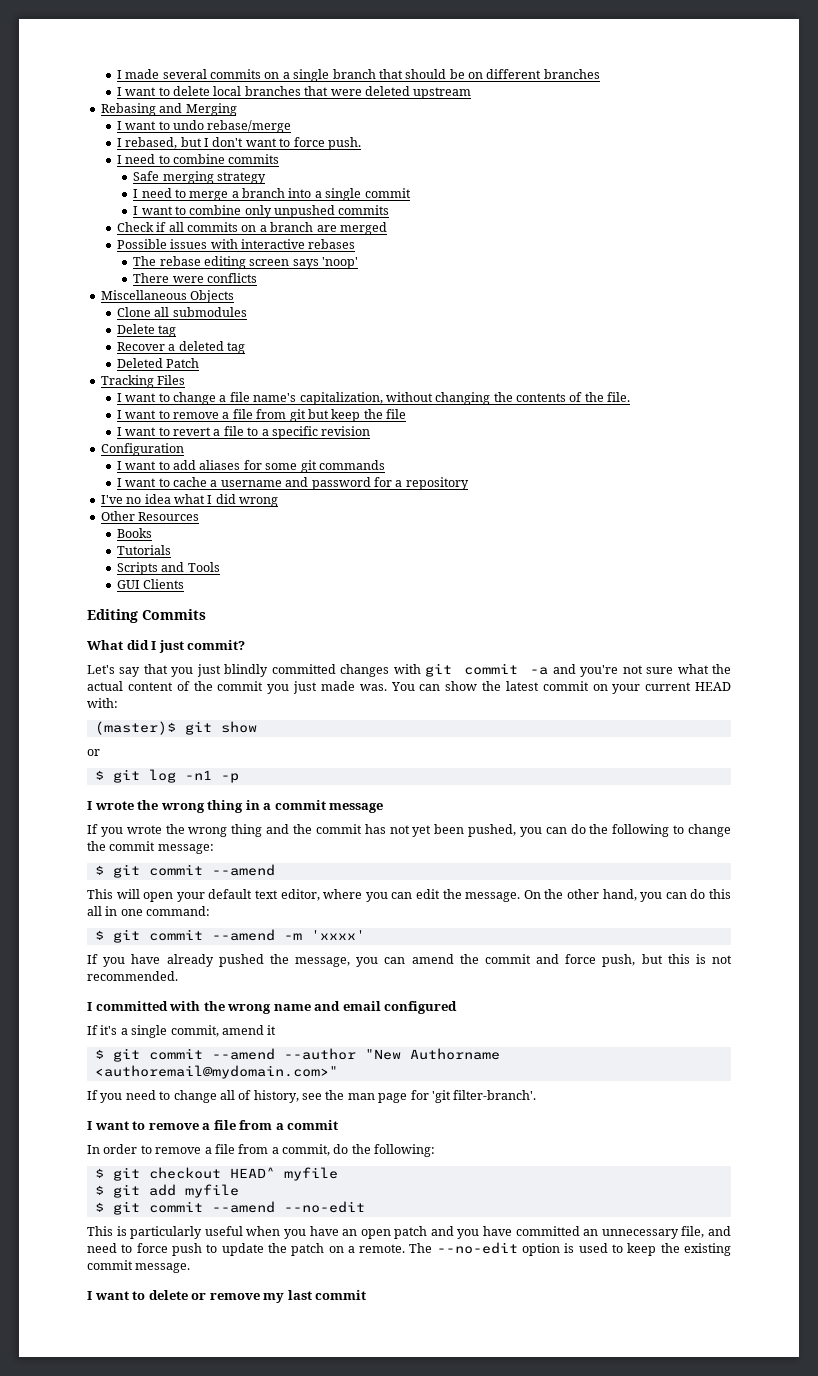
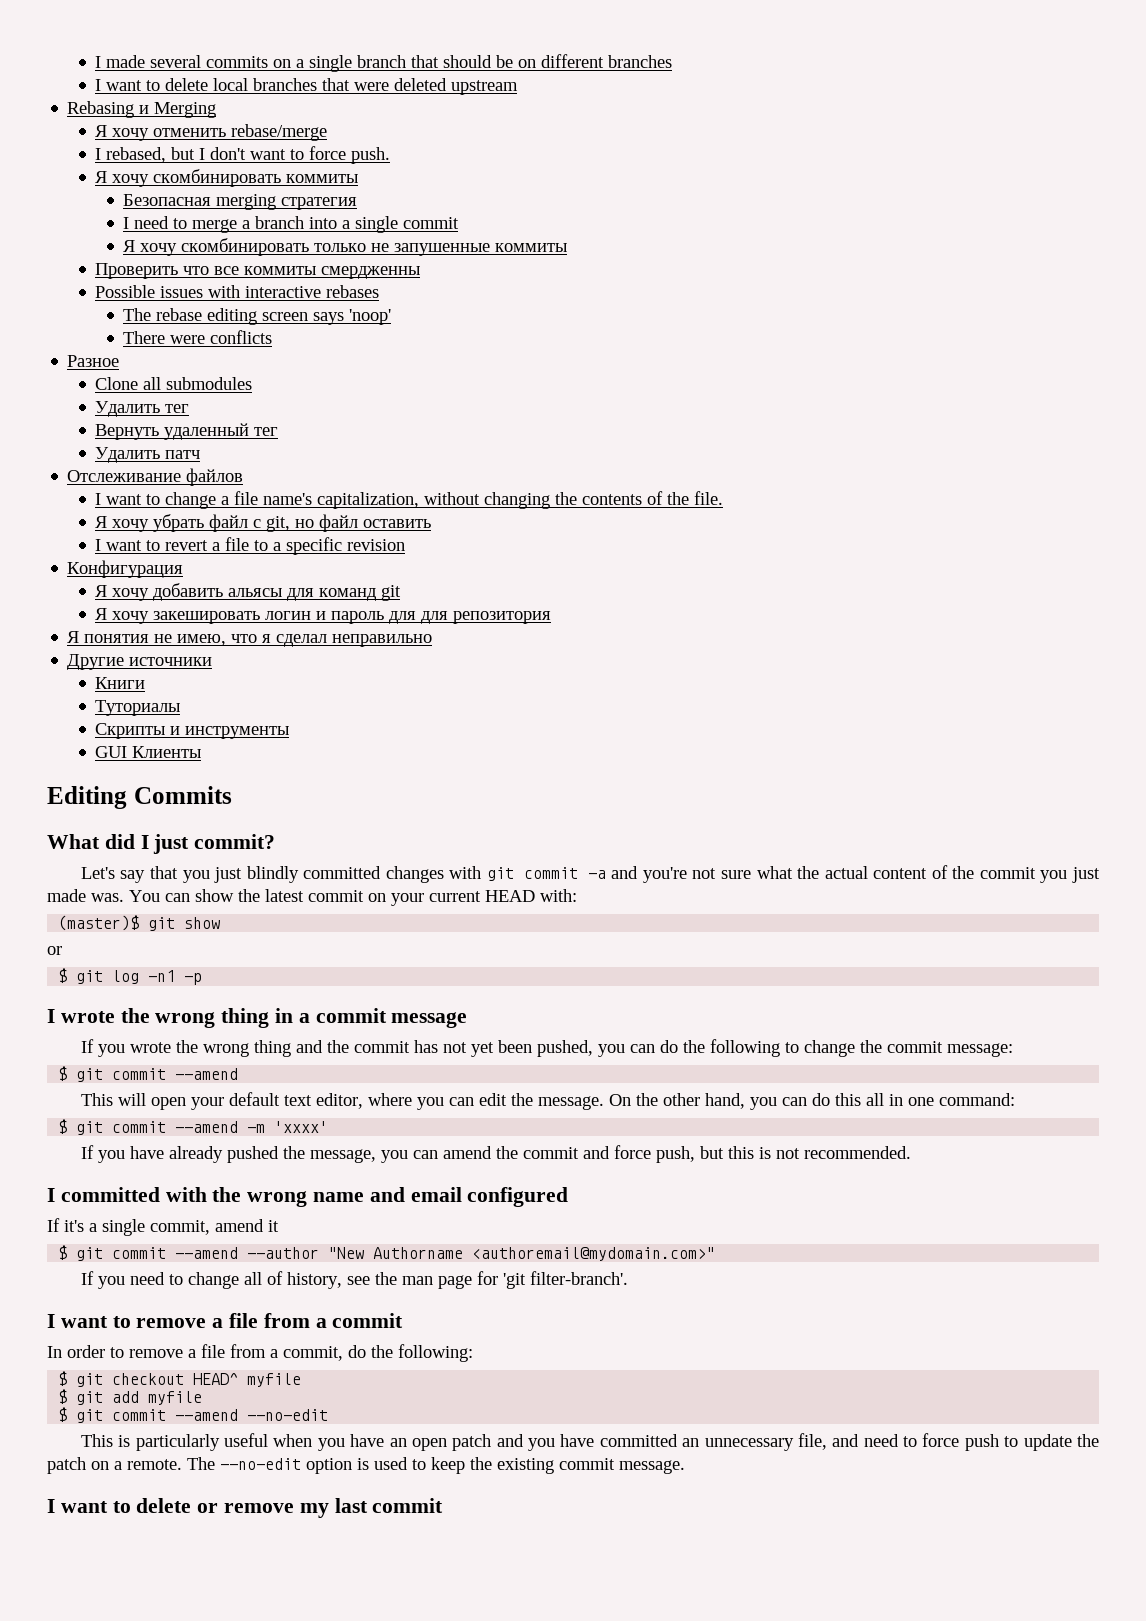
[159,103,183,113] and -> [139,105,150,114] и
[116,120,205,130] I want to undo -> [95,125,227,141] Я хочу отменить
[116,154,280,164] [133,171,266,184] I need to combine commits // Safe merging strategy -> [95,169,359,187] [123,194,358,210] Я хочу скомбинировать коммиты // Безопасная merging стратегия
[133,205,390,218] [116,222,387,235] I want to combine only unpushed commits // Check if all commits on a branch are merged -> [123,238,568,256] [95,263,421,279] Я хочу скомбинировать только не запушенные коммиты // Проверить что все коммиты смердженны
[100,290,235,303] Miscellaneous Objects -> [67,355,120,367] Разное
[116,324,177,337] [116,341,246,354] [116,358,200,368] [100,375,186,388] Delete tag // Recover a deleted tag // Deleted Patch // Tracking Files -> [95,401,190,417] [95,423,279,440] [95,447,201,463] [67,468,244,486] Удалить тег // Вернуть удаленный тег // Удалить патч // Отслеживание файлов
[116,409,407,422] I want to remove a file from git but keep the file -> [95,514,432,532] Я хочу убрать файл с git, но файл оставить
[100,443,184,456] [116,460,385,473] [116,477,469,490] [100,494,278,507] [100,511,200,521] [116,528,152,538] [116,545,171,555] [116,562,220,575] Configuration // I want to add aliases for some git commands // I want to cache a username and password for a repository // I've no idea what I did wrong // Other Resources // Books // Tutorials // Scripts and Tools -> [67,560,184,578] [95,583,402,601] [95,608,552,624] [67,631,433,647] [67,654,213,670] [95,677,146,689] [95,700,181,716] [95,723,290,739] Конфигурация // Я хочу добавить альясы для команд git // Я хочу закешировать логин и пароль для для репозитория // Я понятия не имею, что я сделал неправильно // Другие источники // Книги // Туториалы // Скрипты и инструменты
[143,579,185,589] Clients -> [132,746,202,758] Клиенты

